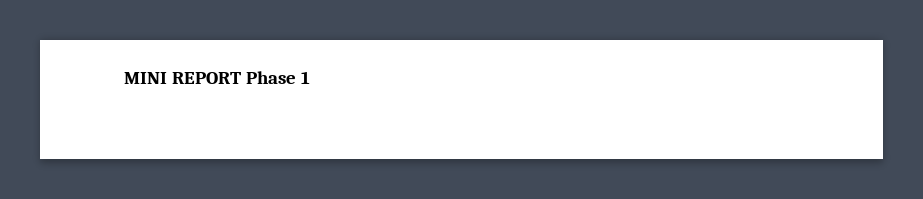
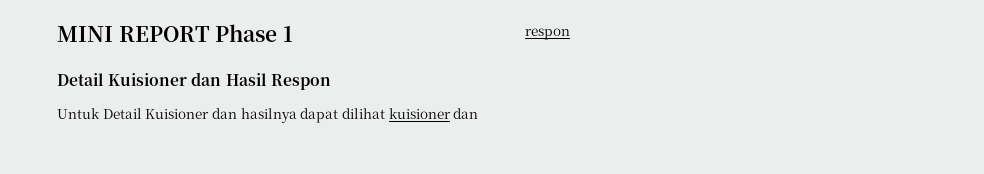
(310, 77) none -> [57,72,331,90] [57,108,479,123] [525,28,570,40] // Detail Kuisioner dan Hasil Respon // Untuk Detail Kuisioner dan hasilnya dapat dilihat kuisioner dan respon

